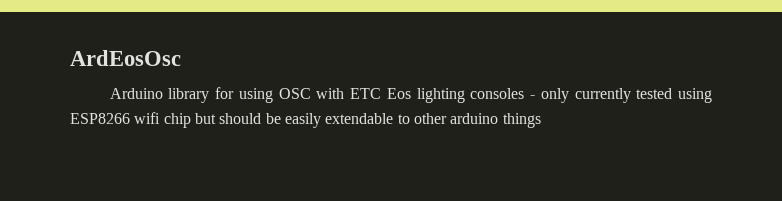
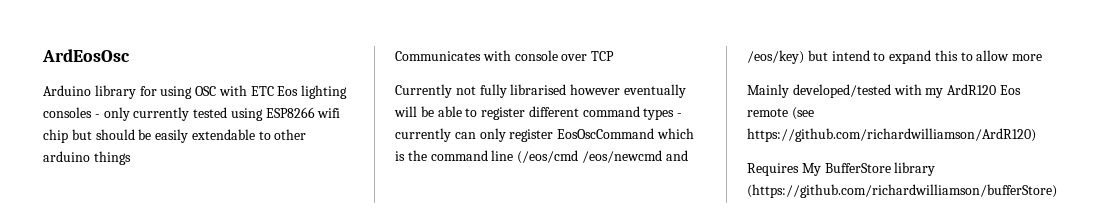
(541, 120) none -> [395,50,615,61] [395,84,686,98] [394,106,683,120] [395,128,694,142] [395,150,688,164] [747,50,1043,64] [747,84,1021,98] [747,107,814,120] [747,128,1036,142] [747,162,936,176] [747,184,1057,198] // Communicates with console over TCP // Currently not fully librarised however eventually will be able to register different command types - currently can only register EosOscCommand which is the command line (/eos/cmd /eos/newcmd and /eos/key) but intend to expand this to allow more // Mainly developed/tested with my ArdR120 Eos remote (see https://github.com/richardwilliamson/ArdR120) // Requires My BufferStore library (https://github.com/richardwilliamson/bufferStore)

